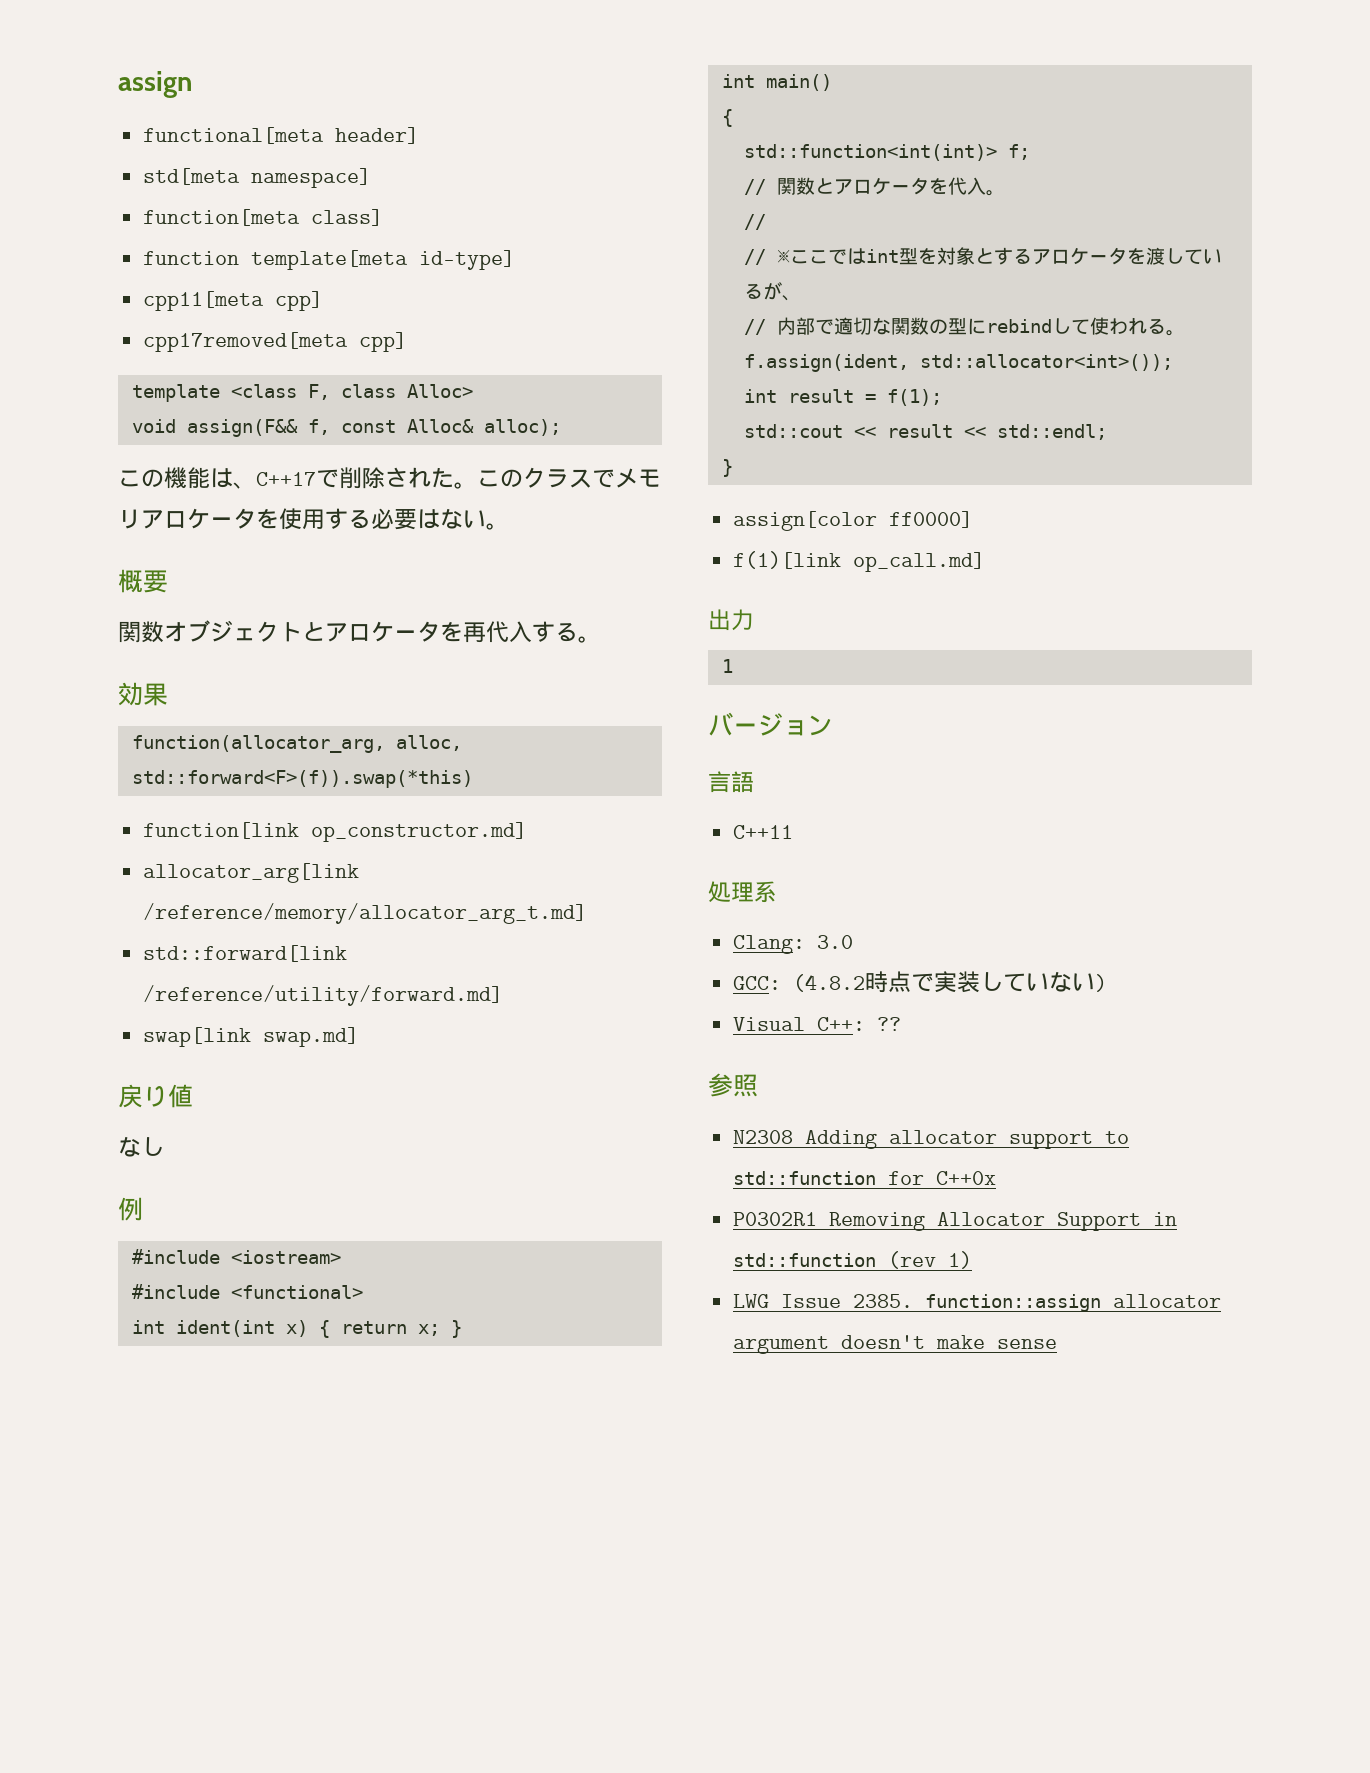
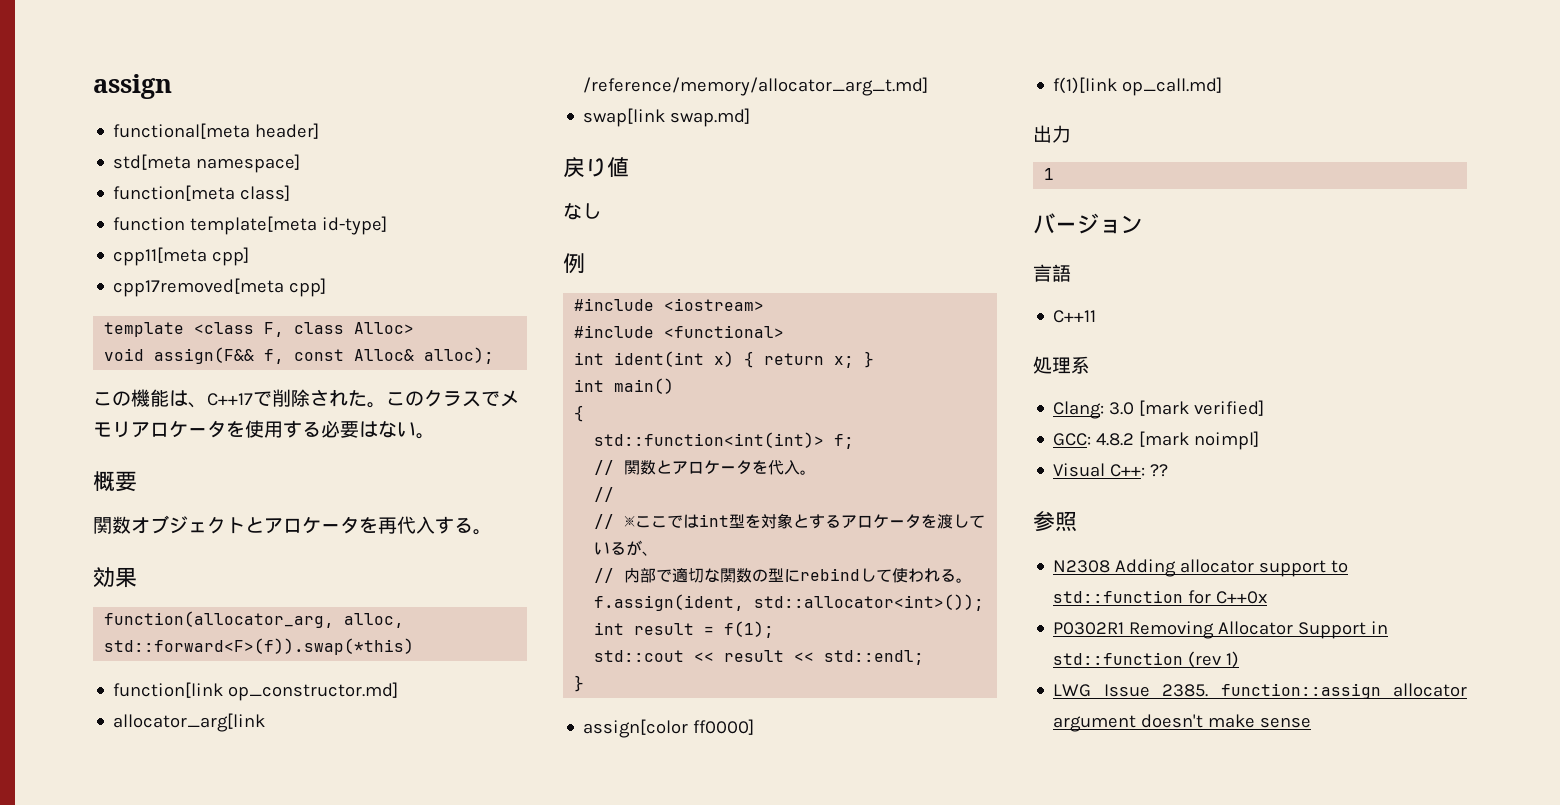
[143,945,348,962] [143,985,504,1006] // std::forward[link /reference/utility/forward.md] -> (929, 86) none
(854, 942) none -> [1139,400,1265,416] [mark verified]
[793,971,1108,993] (4.8.2時点で実装していない) -> [1096,431,1260,450] 4.8.2 [mark noimpl]

